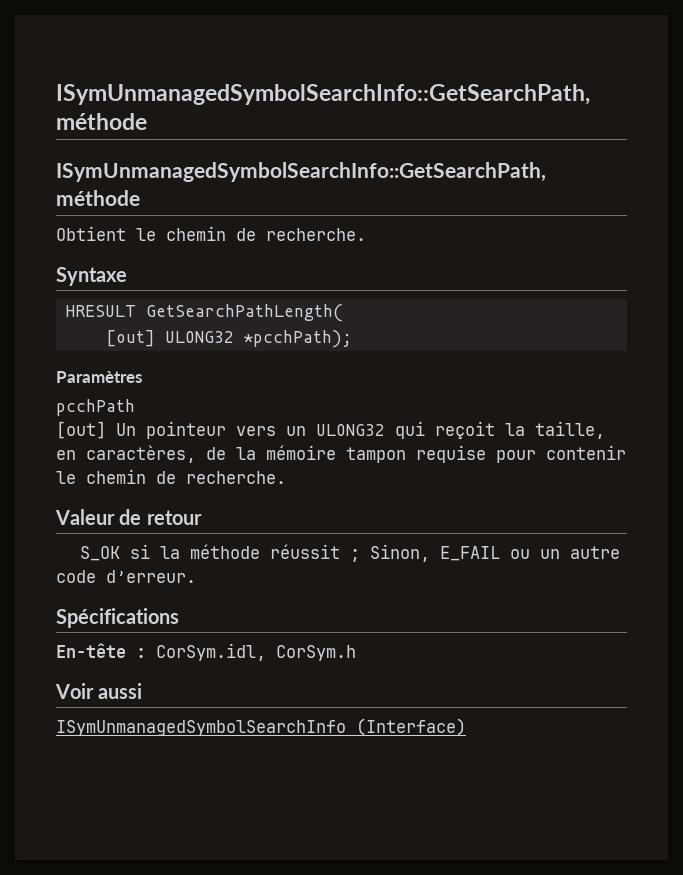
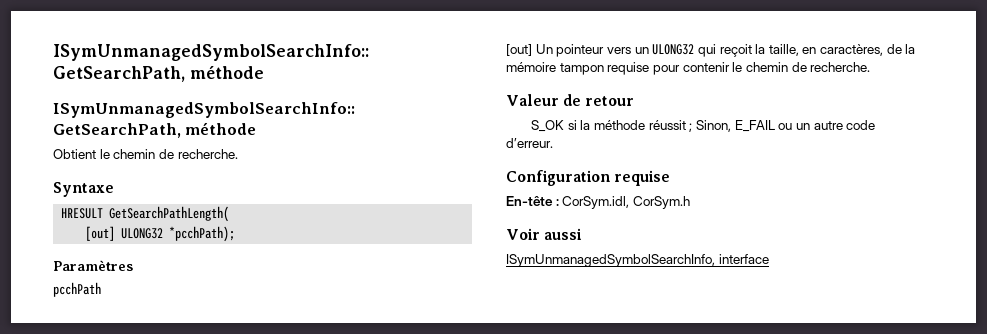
[56,608,179,628] Spécifications -> [506,170,671,186] Configuration requise
[56,718,466,736] ISymUnmanagedSymbolSearchInfo (Interface) -> [506,254,769,267] ISymUnmanagedSymbolSearchInfo, interface

